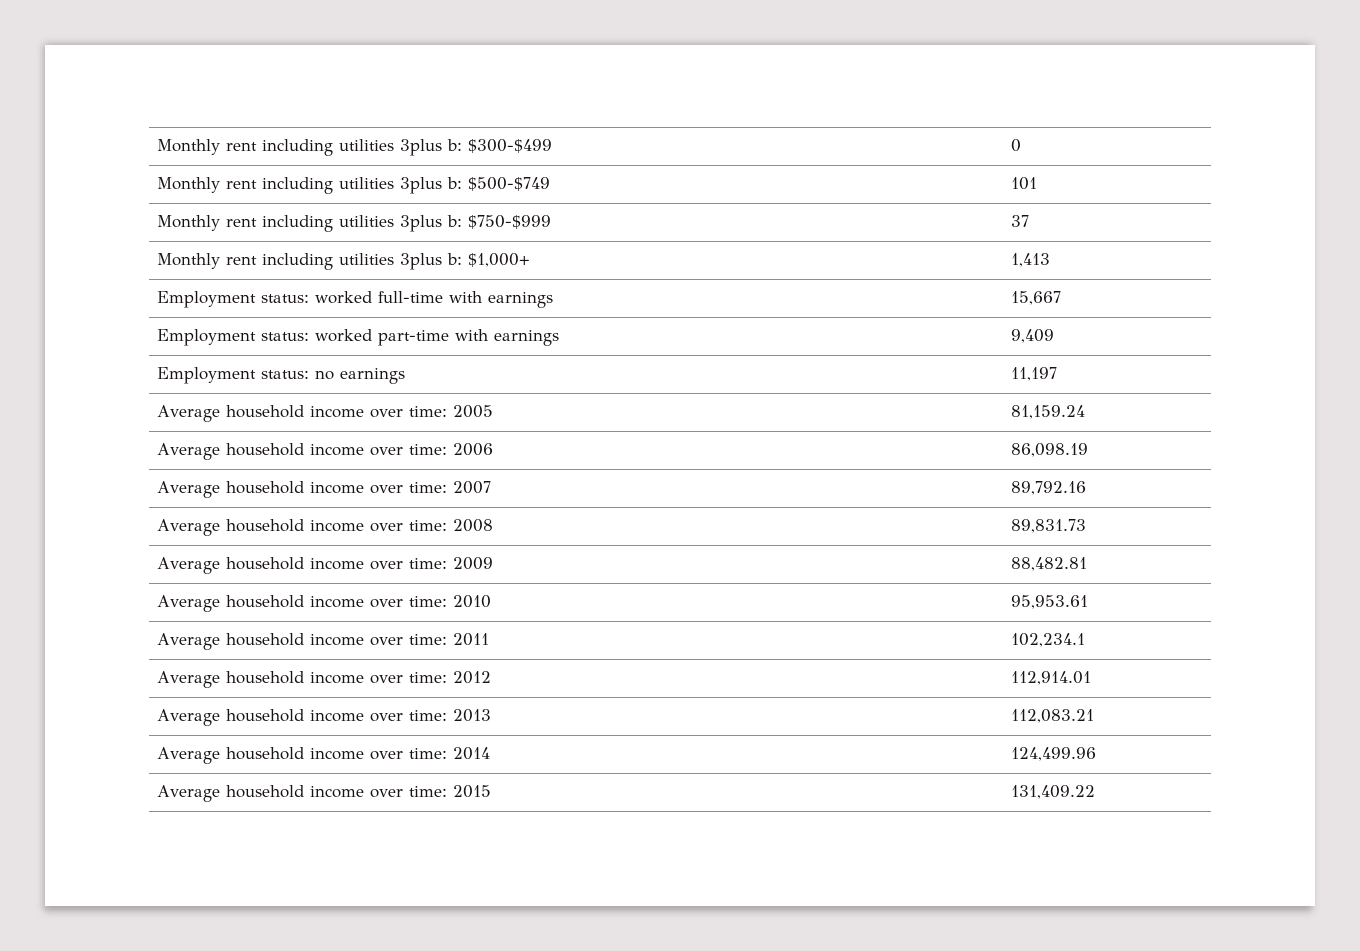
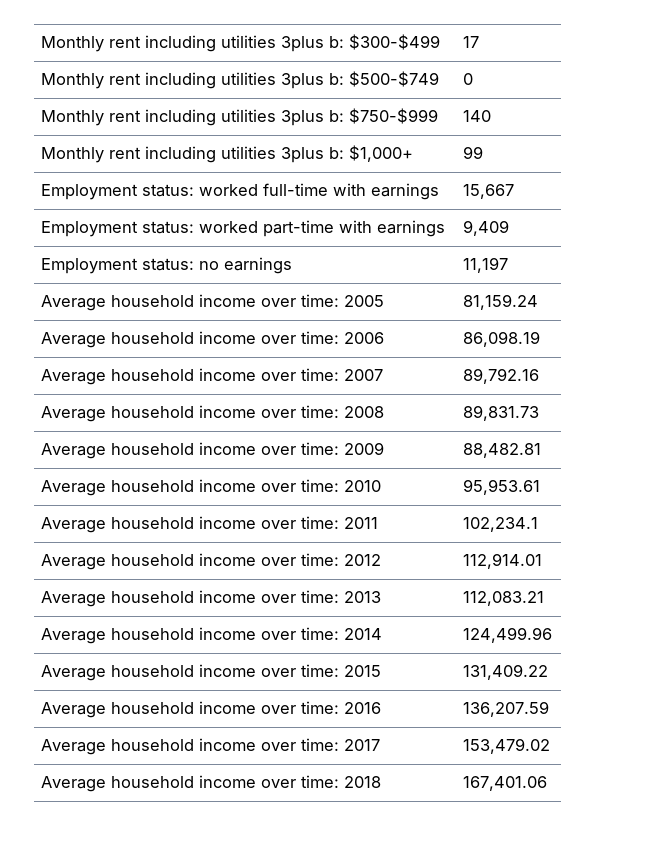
[1010,139,1021,152] [156,177,550,194] [1010,177,1037,190] 0 // Monthly rent including utilities 3plus b: $500-$749 | 101 -> [462,36,479,48] [40,71,439,89] [462,73,473,85] 17 // Monthly rent including utilities 3plus b: $500-$749 | 0
[1010,215,1029,227] 37 -> [462,110,491,122] 140
[1010,253,1050,267] 1,413 -> [462,146,483,159] 99
(1095, 792) none -> [40,701,381,718] [462,701,549,717] [40,738,380,755] [462,738,550,754] [40,775,381,792] [462,776,547,791] // Average household income over time: 2016 | 136,207.59 // Average household income over time: 2017 | 153,479.02 // Average household income over time: 2018 | 167,401.06

